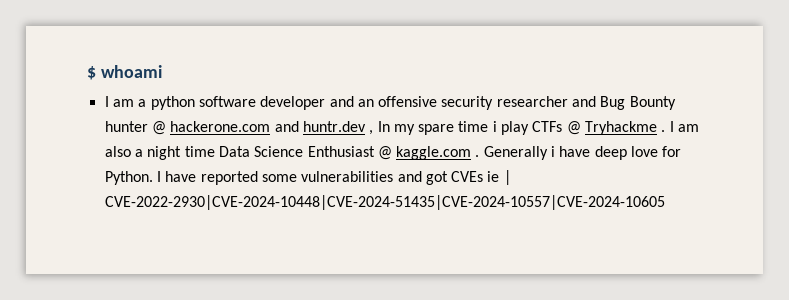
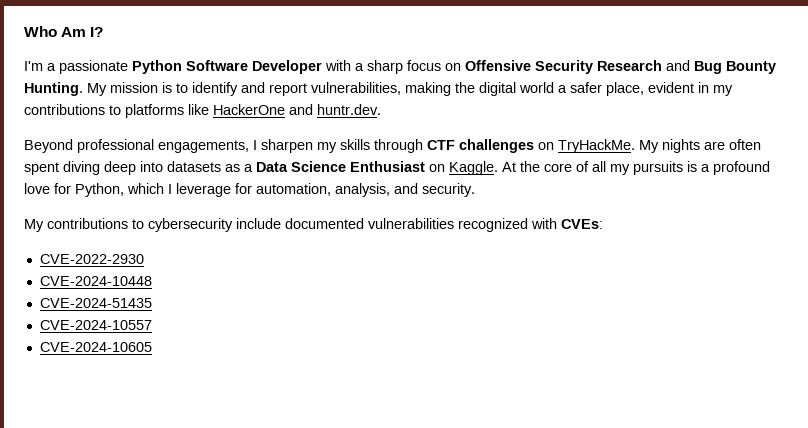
[87,65,162,80] [104,96,676,110] [104,121,700,135] [104,146,682,160] [104,170,511,185] [104,195,665,210] $ whoami // I am a python software developer and an offensive security researcher and Bug Bounty hunter @ hackerone.com and huntr.dev , In my spare time i play CTFs @ Tryhackme . I am also a night time Data Science Enthusiast @ kaggle.com . Generally i have deep love for Python. I have reported some vulnerabilities and got CVEs ie | CVE-2022-2930|CVE-2024-10448|CVE-2024-51435|CVE-2024-10557|CVE-2024-10605 -> [24,26,104,37] [24,60,776,74] [24,82,733,96] [24,104,381,118] [24,139,761,153] [24,161,770,175] [24,183,475,197] [24,218,603,232] [39,254,144,264] [39,276,152,286] [39,298,152,308] [39,320,152,330] [39,342,152,352] Who Am I? // I'm a passionate Python Software Developer with a sharp focus on Offensive Security Research and Bug Bounty Hunting. My mission is to identify and report vulnerabilities, making the digital world a safer place, evident in my contributions to platforms like HackerOne and huntr.dev. // Beyond professional engagements, I sharpen my skills through CTF challenges on TryHackMe. My nights are often spent diving deep into datasets as a Data Science Enthusiast on Kaggle. At the core of all my pursuits is a profound love for Python, which I leverage for automation, analysis, and security. // My contributions to cybersecurity include documented vulnerabilities recognized with CVEs: // CVE-2022-2930 // CVE-2024-10448 // CVE-2024-51435 // CVE-2024-10557 // CVE-2024-10605

